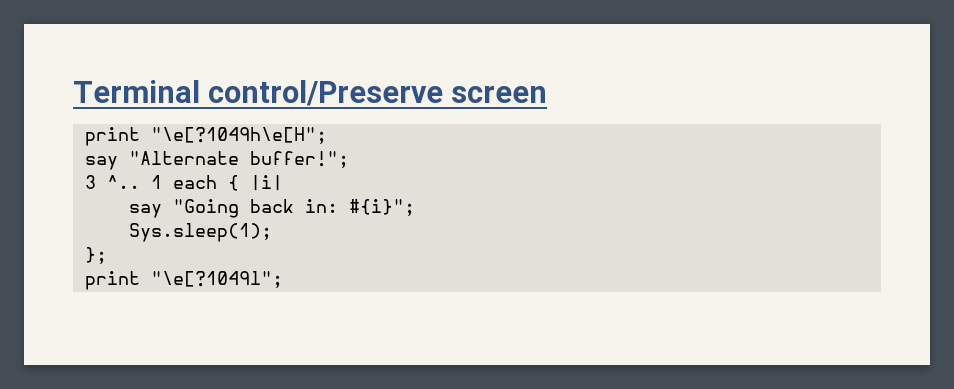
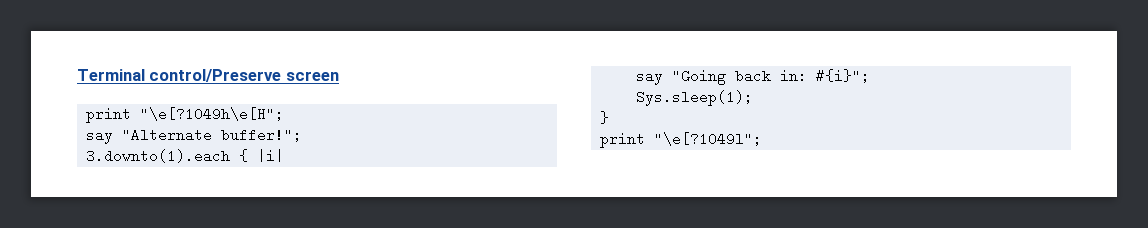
[84,175,217,189] 3 ^.. 1 each -> [86,149,231,163] 3.downto(1).each
[84,247,107,264] }; -> [600,111,610,124] }

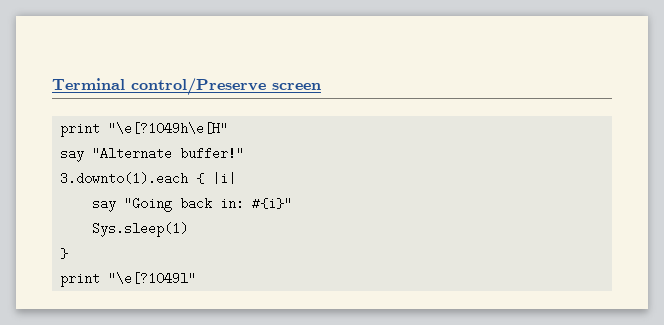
[140,107,285,121] "\e[?1049h\e[H"; -> [108,122,229,135] "\e[?1049h\e[H"
[221,128,303,142] buffer!"; -> [180,147,245,160] buffer!"
[816,69,871,83] [636,90,754,106] #{i}"; // Sys.sleep(1); -> [252,197,293,210] [92,222,189,237] #{i}" // Sys.sleep(1)
[654,132,763,146] "\e[?1049l"; -> [108,272,197,285] "\e[?1049l"

